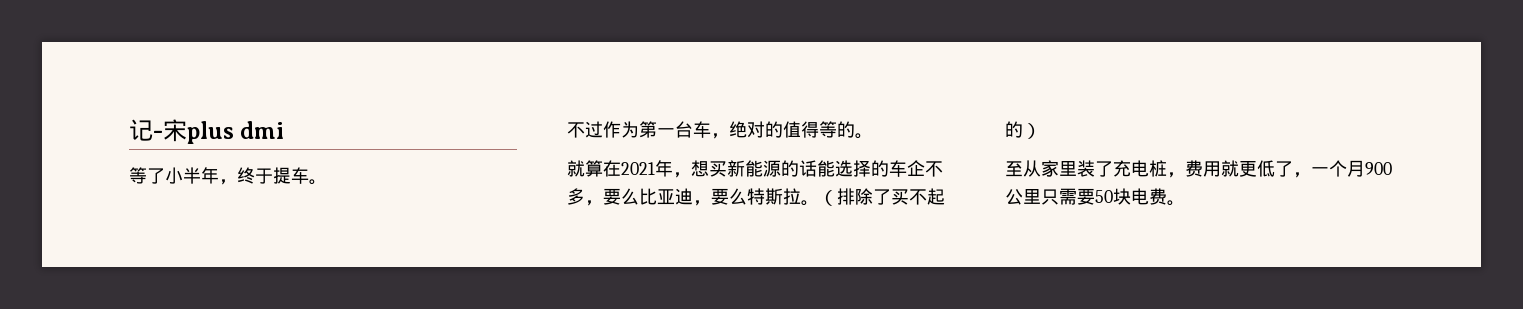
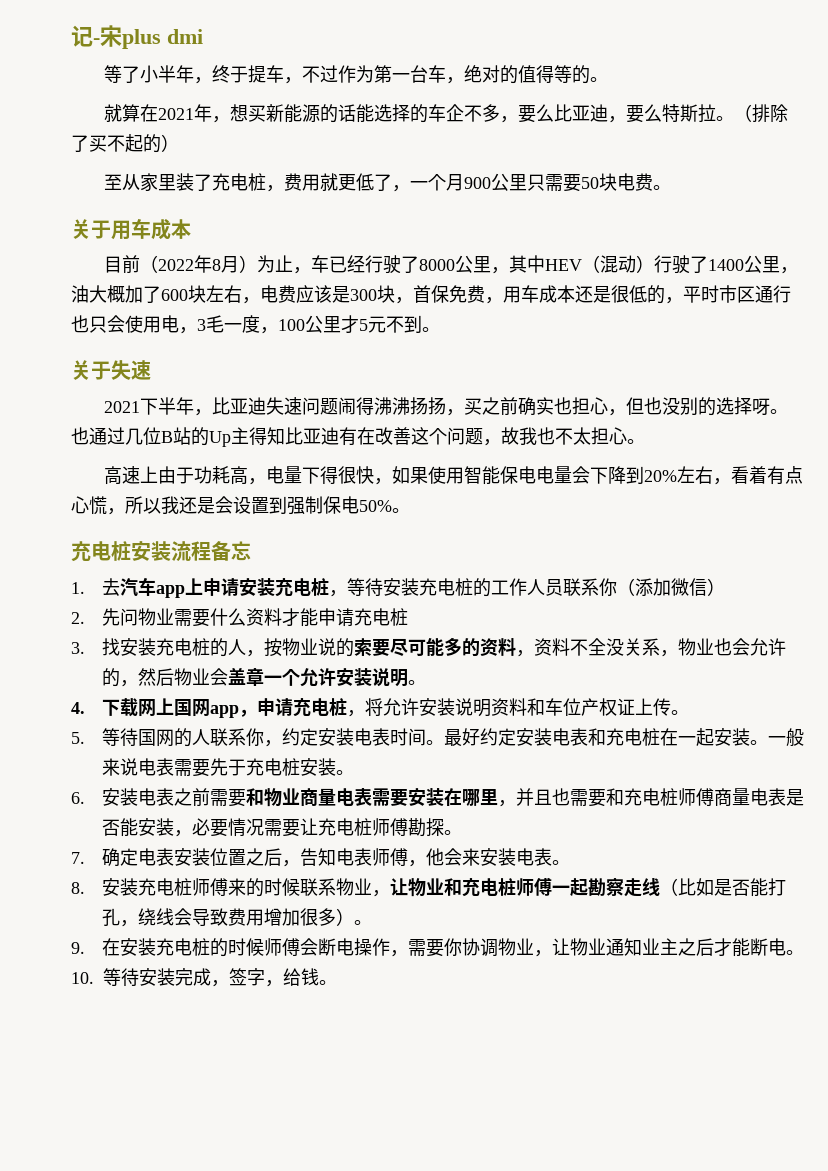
[309,179,327,185] 。 // -> [284,77,303,84] ，
(1185, 203) none -> [71,218,191,240] [104,255,799,274] [71,285,791,304] [71,315,440,334] [71,360,151,380] [104,397,789,416] [71,427,645,447] [104,466,804,485] [71,496,410,515] [71,541,251,562] [71,577,726,598] [71,608,409,627] [71,637,787,657] [102,667,427,687] [71,698,690,718] [71,728,805,747] [102,758,355,777] [71,788,805,807] [102,818,463,837] [71,848,571,867] [71,877,787,897] [102,908,373,927] [71,938,805,957] [71,968,337,987] // 关于用车成本 // 目前（2022年8月）为止，车已经行驶了8000公里，其中HEV（混动）行驶了1400公里，油大概加了600块左右，电费应该是300块，首保免费，用车成本还是很低的，平时市区通行也只会使用电，3毛一度，100公里才5元不到。 // 关于失速 // 2021下半年，比亚迪失速问题闹得沸沸扬扬，买之前确实也担心，但也没别的选择呀。也通过几位B站的Up主得知比亚迪有在改善这个问题，故我也不太担心。 // 高速上由于功耗高，电量下得很快，如果使用智能保电电量会下降到20%左右，看着有点心慌，所以我还是会设置到强制保电50%。 // 充电桩安装流程备忘 // 1.去汽车app上申请安装充电桩，等待安装充电桩的工作人员联系你（添加微信） // 2.先问物业需要什么资料才能申请充电桩 // 3.找安装充电桩的人，按物业说的索要尽可能多的资料，资料不全没关系，物业也会允许的，然后物业会盖章一个允许安装说明。 // 4.下载网上国网app，申请充电桩，将允许安装说明资料和车位产权证上传。 // 5.等待国网的人联系你，约定安装电表时间。最好约定安装电表和充电桩在一起安装。一般来说电表需要先于充电桩安装。 // 6.安装电表之前需要和物业商量电表需要安装在哪里，并且也需要和充电桩师傅商量电表是否能安装，必要情况需要让充电桩师傅勘探。 // 7.确定电表安装位置之后，告知电表师傅，他会来安装电表。 // 8.安装充电桩师傅来的时候联系物业，让物业和充电桩师傅一起勘察走线（比如是否能打孔，绕线会导致费用增加很多）。 // 9.在安装充电桩的时候师傅会断电操作，需要你协调物业，让物业通知业主之后才能断电。 // 10.等待安装完成，签字，给钱。

